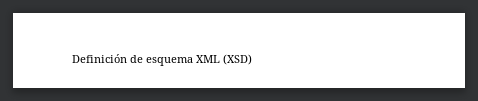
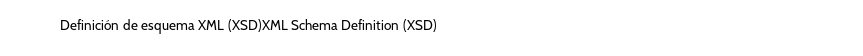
(220, 59) none -> [227,19,399,32] (XSD)XML Schema Definition

